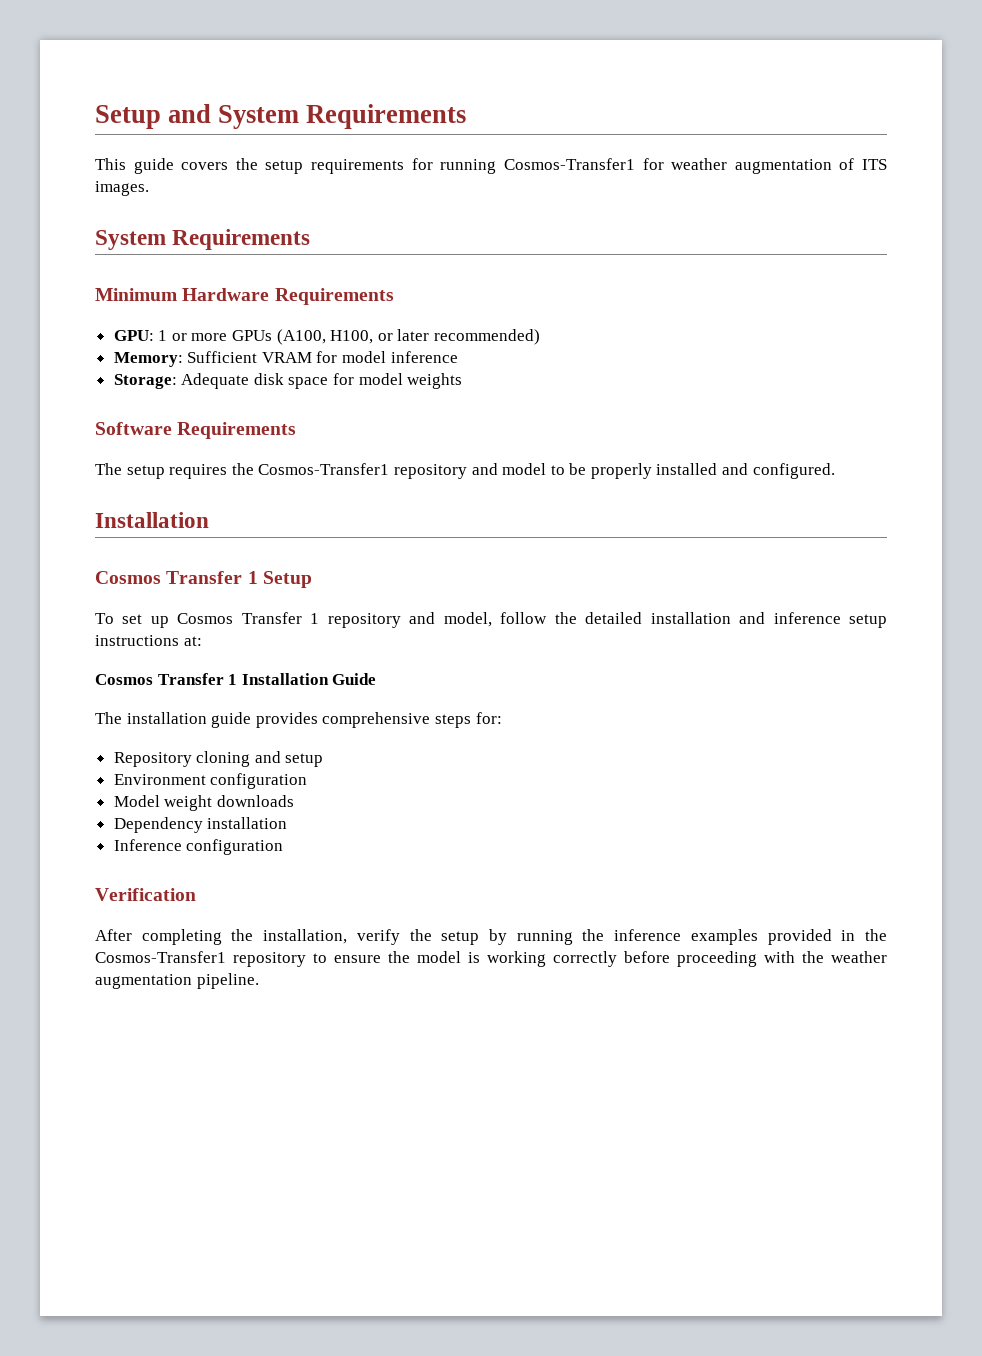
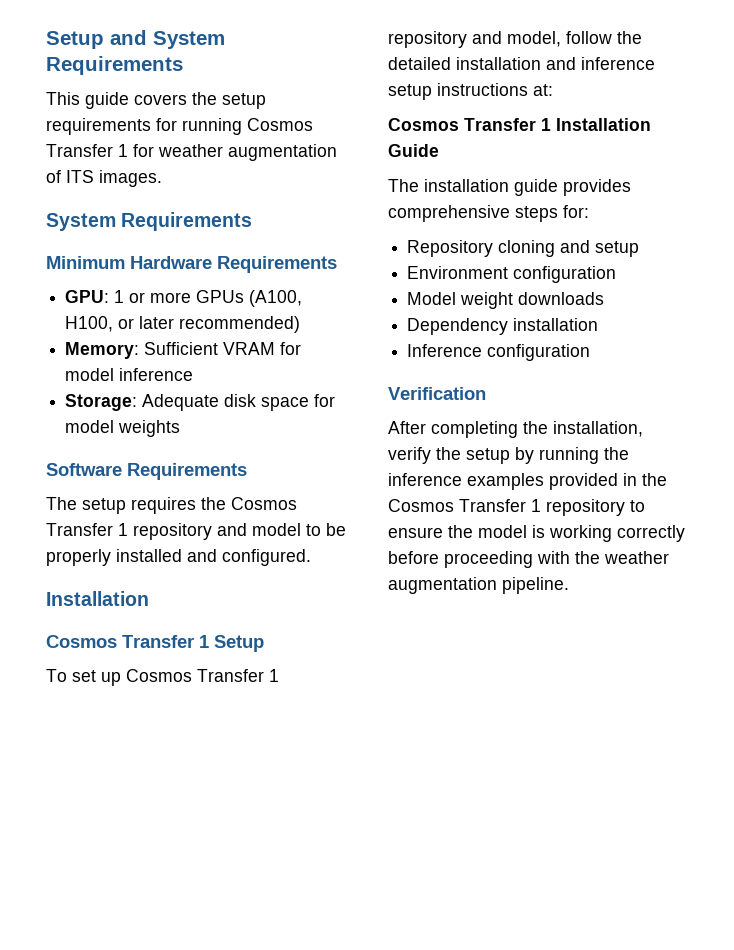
[503,158,635,170] Cosmos-Transfer1 -> [247,118,313,131] [46,144,128,157] Cosmos Transfer 1
[258,463,390,475] Cosmos-Transfer1 -> [231,497,297,510] [46,523,128,536] Cosmos Transfer 1
[95,951,226,963] Cosmos-Transfer1 -> [388,499,541,512] Cosmos Transfer 1

